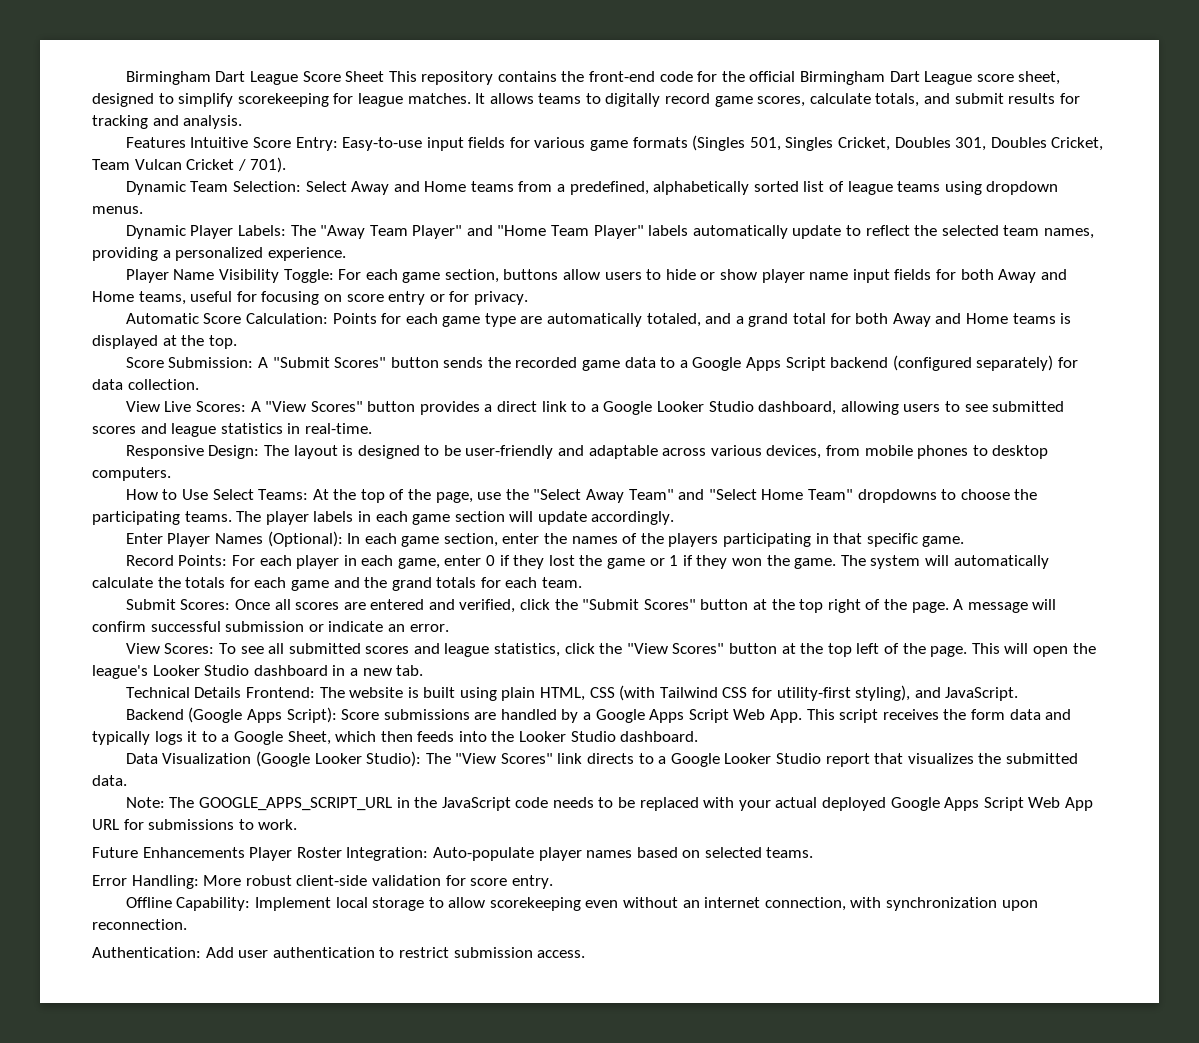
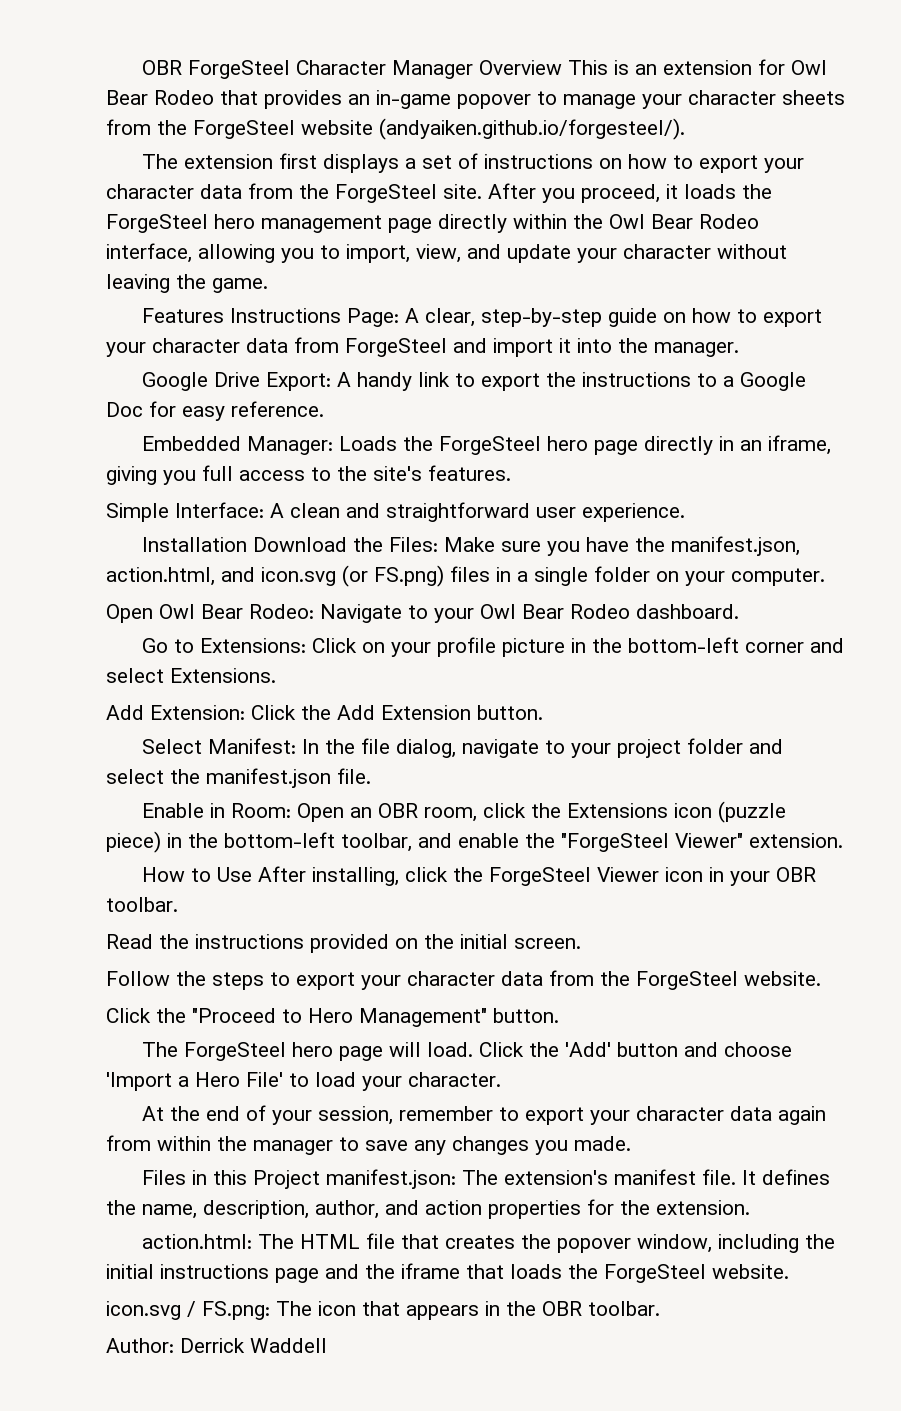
[125,71,1061,85] [92,93,1080,107] [92,115,243,129] [125,135,1104,151] [92,157,287,173] [125,181,1059,195] [92,206,143,214] [125,225,1094,239] [92,247,346,261] [125,269,1067,283] [92,291,528,305] [125,313,1072,327] [92,335,237,349] [125,355,1078,371] [92,379,199,390] [125,401,1065,415] [92,423,372,437] [125,445,1049,459] [92,467,171,481] [125,489,1038,503] [92,511,675,525] [125,531,965,547] [125,555,1049,569] [92,577,583,591] [125,599,1057,613] [92,621,449,632] [125,643,1096,657] [92,665,424,679] [125,685,1019,701] [125,707,1072,723] [92,731,699,745] [125,751,1078,767] [92,775,127,786] [125,797,1093,811] [92,819,298,830] [92,847,814,861] [92,875,553,889] [125,897,1038,911] [92,919,187,930] [92,947,586,958] Birmingham Dart League Score Sheet This repository contains the front-end code for the official Birmingham Dart League score sheet, designed to simplify scorekeeping for league matches. It allows teams to digitally record game scores, calculate totals, and submit results for tracking and analysis. // Features Intuitive Score Entry: Easy-to-use input fields for various game formats (Singles 501, Singles Cricket, Doubles 301, Doubles Cricket, Team Vulcan Cricket / 701). // Dynamic Team Selection: Select Away and Home teams from a predefined, alphabetically sorted list of league teams using dropdown menus. // Dynamic Player Labels: The "Away Team Player" and "Home Team Player" labels automatically update to reflect the selected team names, providing a personalized experience. // Player Name Visibility Toggle: For each game section, buttons allow users to hide or show player name input fields for both Away and Home teams, useful for focusing on score entry or for privacy. // Automatic Score Calculation: Points for each game type are automatically totaled, and a grand total for both Away and Home teams is displayed at the top. // Score Submission: A "Submit Scores" button sends the recorded game data to a Google Apps Script backend (configured separately) for data collection. // View Live Scores: A "View Scores" button provides a direct link to a Google Looker Studio dashboard, allowing users to see submitted scores and league statistics in real-time. // Responsive Design: The layout is designed to be user-friendly and adaptable across various devices, from mobile phones to desktop computers. // How to Use Select Teams: At the top of the page, use the "Select Away Team" and "Select Home Team" dropdowns to choose the participating teams. The player labels in each game section will update accordingly. // Enter Player Names (Optional): In each game section, enter the names of the players participating in that specific game. // Record Points: For each player in each game, enter 0 if they lost the game or 1 if they won the game. The system will automatically calculate the totals for each game and the grand totals for each team. // Submit Scores: Once all scores are entered and verified, click the "Submit Scores" button at the top right of the page. A message will confirm successful submission or indicate an error. // View Scores: To see all submitted scores and league statistics, click the "View Scores" button at the top left of the page. This will open the league's Looker Studio dashboard in a new tab. // Technical Details Frontend: The website is built using plain HTML, CSS (with Tailwind CSS for utility-first styling), and JavaScript. // Backend (Google Apps Script): Score submissions are handled by a Google Apps Script Web App. This script receives the form data and typically logs it to a Google Sheet, which then feeds into the Looker Studio dashboard. // Data Visualization (Google Looker Studio): The "View Scores" link directs to a Google Looker Studio report that visualizes the submitted data. // Note: The GOOGLE_APPS_SCRIPT_URL in the JavaScript code needs to be replaced with your actual deployed Google Apps Script Web App URL for submissions to work. // Future Enhancements Player Roster Integration: Auto-populate player names based on selected teams. // Error Handling: More robust client-side validation for score entry. // Offline Capability: Implement local storage to allow scorekeeping even without an internet connection, with synchronization upon reconnection. // Authentication: Add user authentication to restrict submission access. -> [142,59,828,79] [106,90,845,109] [106,118,685,140] [142,153,805,173] [106,183,772,203] [106,214,759,233] [106,243,787,263] [106,274,268,293] [142,308,823,327] [106,337,739,357] [142,372,807,391] [106,401,324,421] [142,435,832,455] [106,465,511,485] [106,502,685,522] [142,536,801,556] [106,565,825,587] [106,604,739,623] [142,637,845,657] [106,668,276,683] [106,705,543,720] [142,738,784,758] [106,768,371,788] [142,801,787,823] [106,831,843,853] [142,866,817,886] [106,897,178,912] [106,934,581,953] [106,970,821,990] [106,1008,559,1027] [142,1042,793,1061] [106,1072,501,1091] [142,1105,827,1125] [106,1135,631,1155] [142,1169,831,1189] [106,1199,750,1219] [142,1233,836,1253] [106,1263,789,1283] [106,1301,660,1320] [106,1338,327,1353] OBR ForgeSteel Character Manager Overview This is an extension for Owl Bear Rodeo that provides an in-game popover to manage your character sheets from the ForgeSteel website (andyaiken.github.io/forgesteel/). // The extension first displays a set of instructions on how to export your character data from the ForgeSteel site. After you proceed, it loads the ForgeSteel hero management page directly within the Owl Bear Rodeo interface, allowing you to import, view, and update your character without leaving the game. // Features Instructions Page: A clear, step-by-step guide on how to export your character data from ForgeSteel and import it into the manager. // Google Drive Export: A handy link to export the instructions to a Google Doc for easy reference. // Embedded Manager: Loads the ForgeSteel hero page directly in an iframe, giving you full access to the site's features. // Simple Interface: A clean and straightforward user experience. // Installation Download the Files: Make sure you have the manifest.json, action.html, and icon.svg (or FS.png) files in a single folder on your computer. // Open Owl Bear Rodeo: Navigate to your Owl Bear Rodeo dashboard. // Go to Extensions: Click on your profile picture in the bottom-left corner and select Extensions. // Add Extension: Click the Add Extension button. // Select Manifest: In the file dialog, navigate to your project folder and select the manifest.json file. // Enable in Room: Open an OBR room, click the Extensions icon (puzzle piece) in the bottom-left toolbar, and enable the "ForgeSteel Viewer" extension. // How to Use After installing, click the ForgeSteel Viewer icon in your OBR toolbar. // Read the instructions provided on the initial screen. // Follow the steps to export your character data from the ForgeSteel website. // Click the "Proceed to Hero Management" button. // The ForgeSteel hero page will load. Click the 'Add' button and choose 'Import a Hero File' to load your character. // At the end of your session, remember to export your character data again from within the manager to save any changes you made. // Files in this Project manifest.json: The extension's manifest file. It defines the name, description, author, and action properties for the extension. // action.html: The HTML file that creates the popover window, including the initial instructions page and the iframe that loads the ForgeSteel website. // icon.svg / FS.png: The icon that appears in the OBR toolbar. // Author: Derrick Waddell

